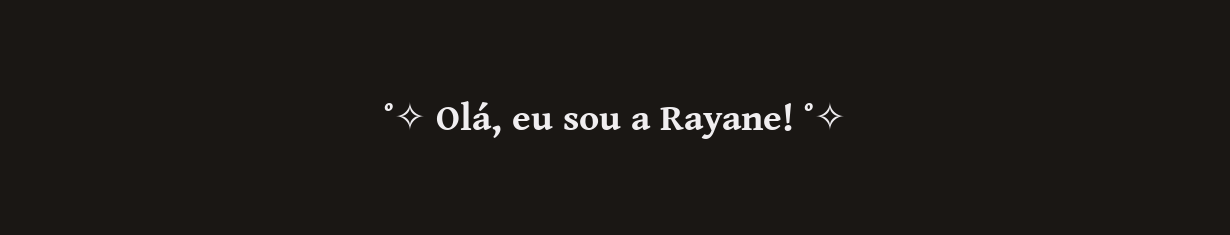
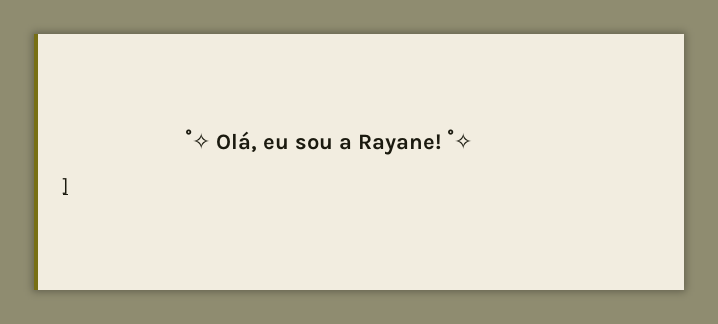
(847, 116) none -> [62,178,68,194] // ]

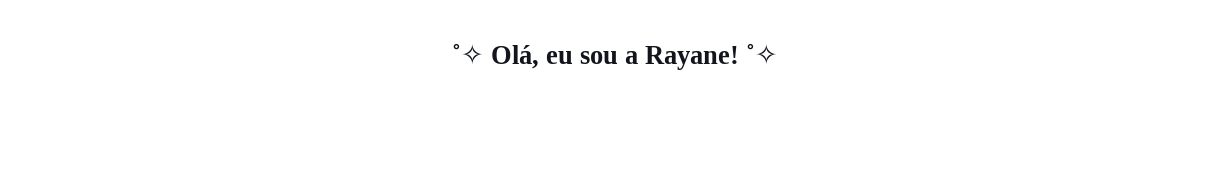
[62,178,68,194] // ] -> (779, 54) none

